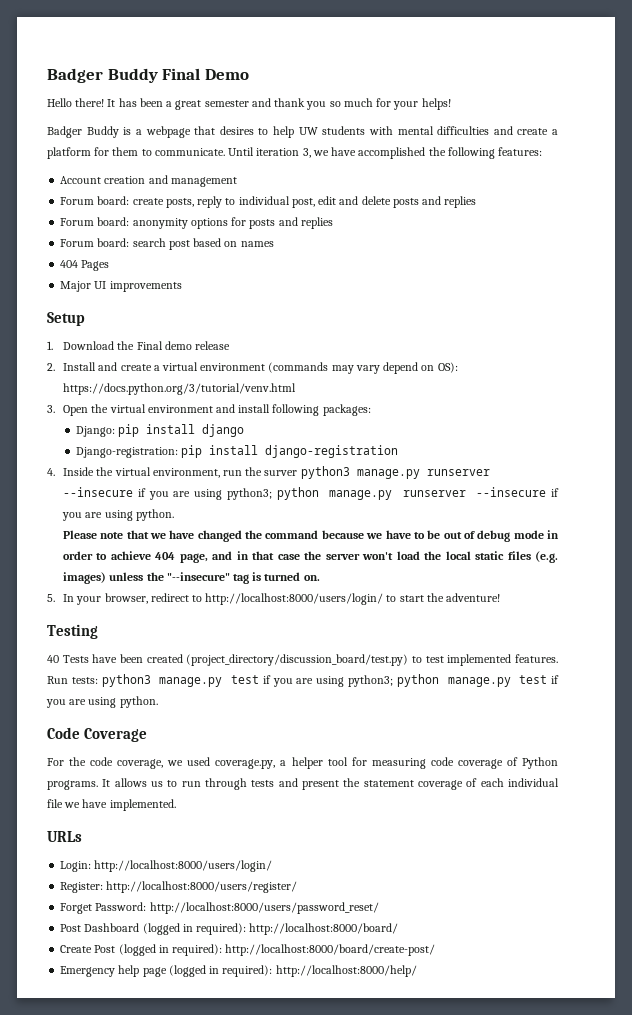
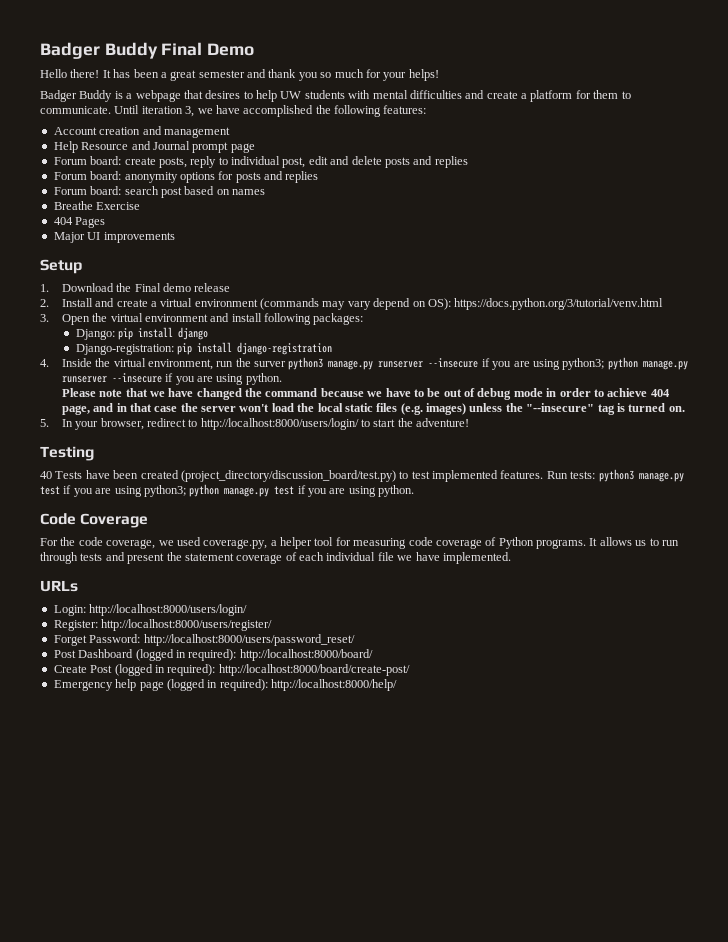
(237, 182) none -> [53,141,255,153] // Help Resource and Journal prompt page
(274, 244) none -> [53,201,141,210] // Breathe Exercise

